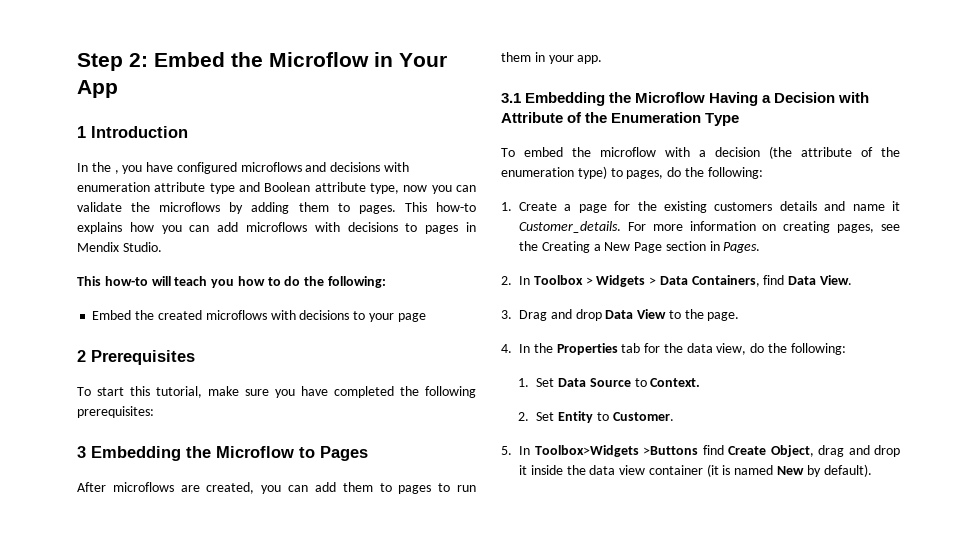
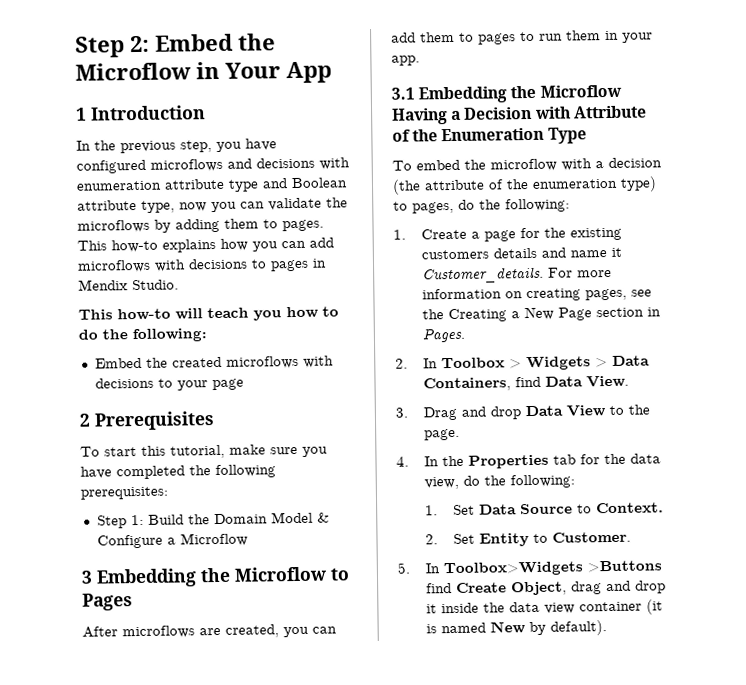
[114,170,119,174] , -> [120,140,212,154] previous step,
(154, 412) none -> [96,511,330,529] [96,532,248,549] // Step 1: Build the Domain Model & Configure a Microflow

